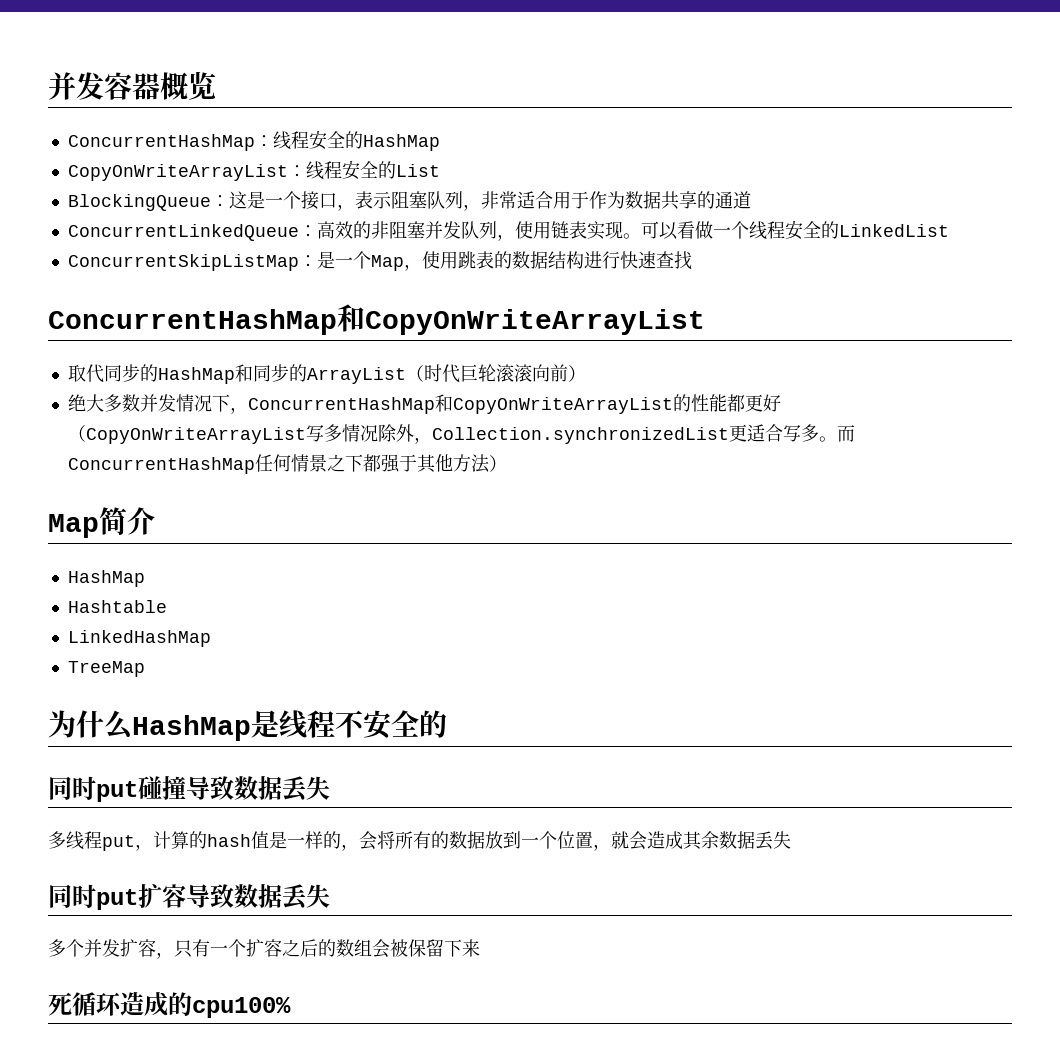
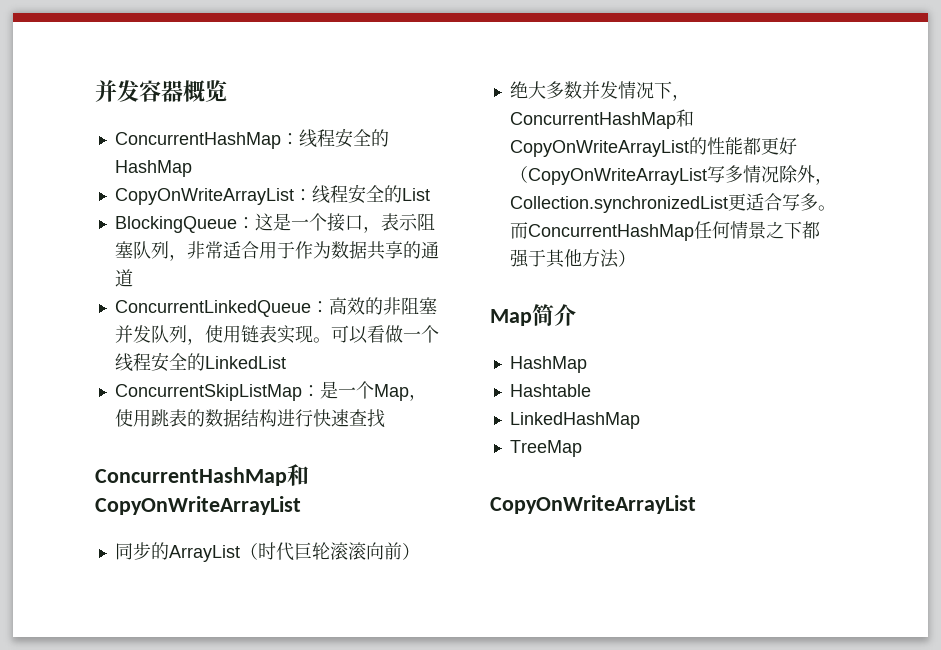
[67,364,253,384] 取代同步的HashMap和 -> (301, 505) none
[48,710,447,741] [48,776,330,802] [48,831,791,851] [48,884,330,910] [48,939,480,959] [48,992,291,1018] 为什么HashMap是线程不安全的 // 同时put碰撞导致数据丢失 // 多线程put，计算的hash值是一样的，会将所有的数据放到一个位置，就会造成其余数据丢失 // 同时put扩容导致数据丢失 // 多个并发扩容，只有一个扩容之后的数组会被保留下来 // 死循环造成的cpu100% -> [490,495,696,514] CopyOnWriteArrayList

